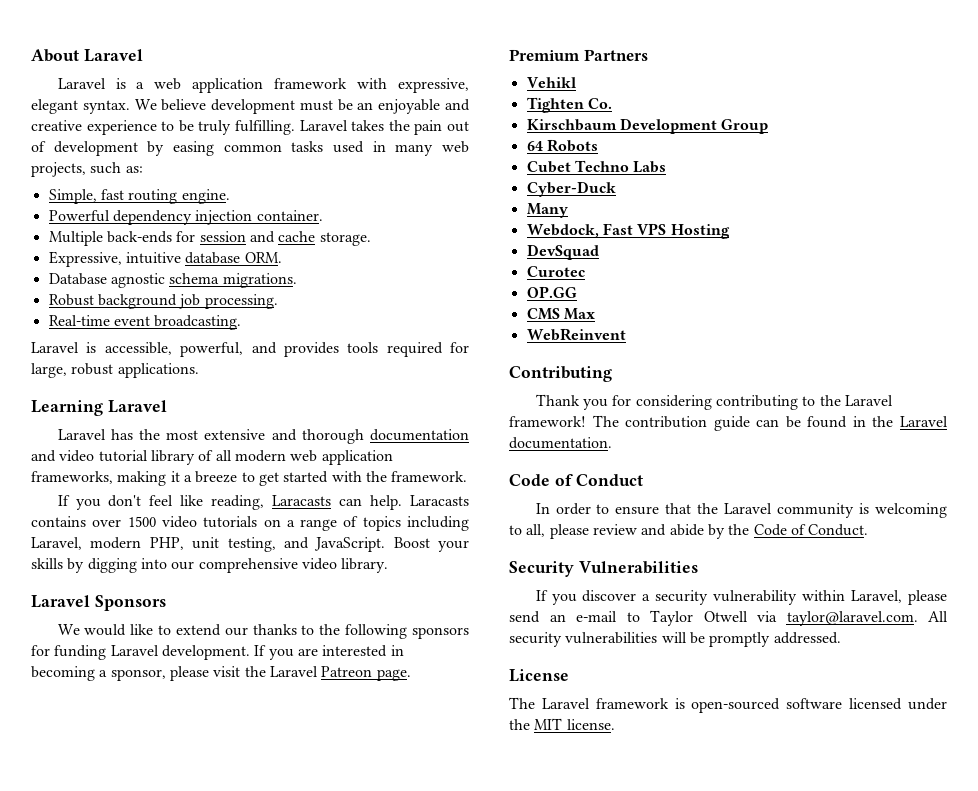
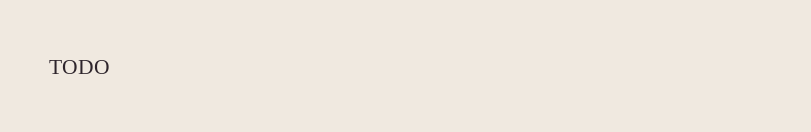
[31,49,143,62] [57,78,469,93] [31,99,470,114] [31,120,470,135] [31,141,470,156] [31,162,143,177] [48,189,230,204] [48,210,323,225] [48,231,371,246] [48,251,282,267] [48,273,297,288] [48,294,278,309] [48,315,242,330] [31,342,469,357] [31,363,199,378] [31,400,167,416] [57,429,469,444] [31,450,393,465] [31,471,468,486] [57,495,469,510] [31,516,470,531] [31,537,469,552] [31,558,389,573] [31,595,166,611] [57,624,470,639] [31,645,404,660] [31,666,411,681] [509,49,648,61] [526,77,576,88] [526,97,612,113] [526,118,769,134] [526,139,598,152] [526,160,667,173] [526,181,616,197] [526,203,568,218] [526,223,730,239] [526,244,599,260] [526,266,585,277] [526,286,577,298] [526,308,595,320] [526,328,626,341] [509,366,612,382] [535,394,893,410] [509,415,948,431] [509,437,612,449] [509,474,644,486] [535,503,947,518] [509,524,869,539] [509,561,698,577] [535,590,947,605] [509,610,948,626] [509,632,841,647] [509,669,569,682] [509,697,947,713] [509,718,615,730] About Laravel // Laravel is a web application framework with expressive, elegant syntax. We believe development must be an enjoyable and creative experience to be truly fulfilling. Laravel takes the pain out of development by easing common tasks used in many web projects, such as: // Simple, fast routing engine. // Powerful dependency injection container. // Multiple back-ends for session and cache storage. // Expressive, intuitive database ORM. // Database agnostic schema migrations. // Robust background job processing. // Real-time event broadcasting. // Laravel is accessible, powerful, and provides tools required for large, robust applications. // Learning Laravel // Laravel has the most extensive and thorough documentation and video tutorial library of all modern web application frameworks, making it a breeze to get started with the framework. // If you don't feel like reading, Laracasts can help. Laracasts contains over 1500 video tutorials on a range of topics including Laravel, modern PHP, unit testing, and JavaScript. Boost your skills by digging into our comprehensive video library. // Laravel Sponsors // We would like to extend our thanks to the following sponsors for funding Laravel development. If you are interested in becoming a sponsor, please visit the Laravel Patreon page. // Premium Partners // Vehikl // Tighten Co. // Kirschbaum Development Group // 64 Robots // Cubet Techno Labs // Cyber-Duck // Many // Webdock, Fast VPS Hosting // DevSquad // Curotec // OP.GG // CMS Max // WebReinvent // Contributing // Thank you for considering contributing to the Laravel framework! The contribution guide can be found in the Laravel documentation. // Code of Conduct // In order to ensure that the Laravel community is welcoming to all, please review and abide by the Code of Conduct. // Security Vulnerabilities // If you discover a security vulnerability within Laravel, please send an e-mail to Taylor Otwell via taylor@laravel.com. All security vulnerabilities will be promptly addressed. // License // The Laravel framework is open-sourced software licensed under the MIT license. -> [49,60,110,74] TODO

